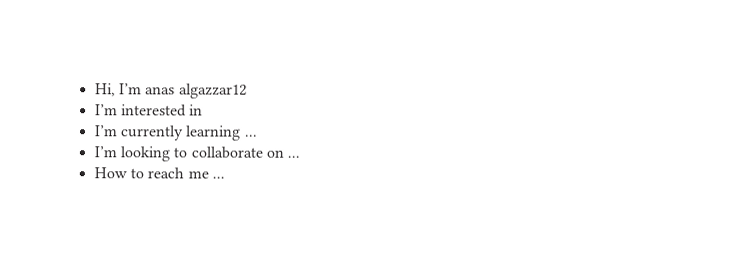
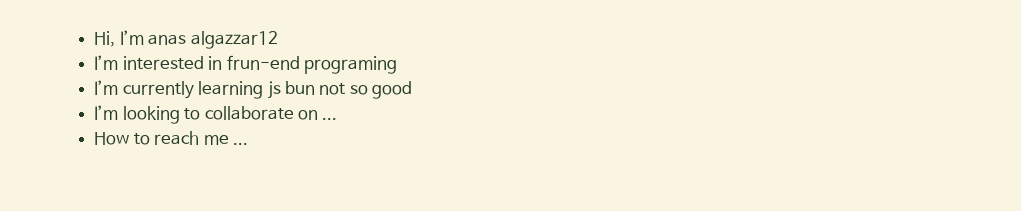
(204, 110) none -> [226,55,397,74] frun-end programing
[243,134,257,137] ... -> [267,81,413,99] js bun not so good

